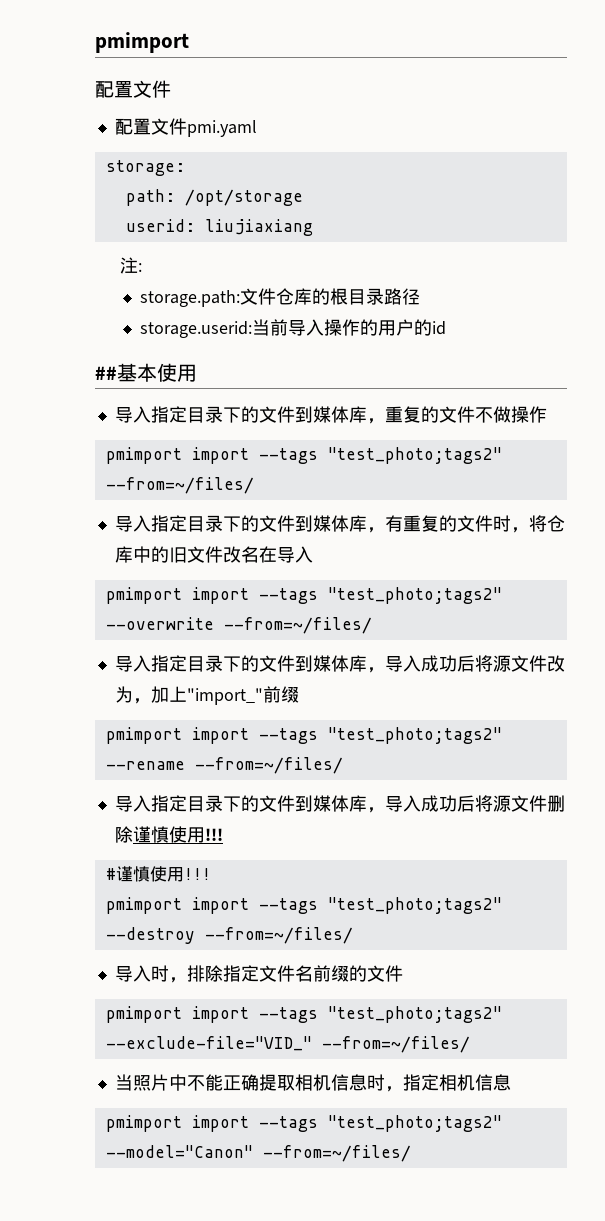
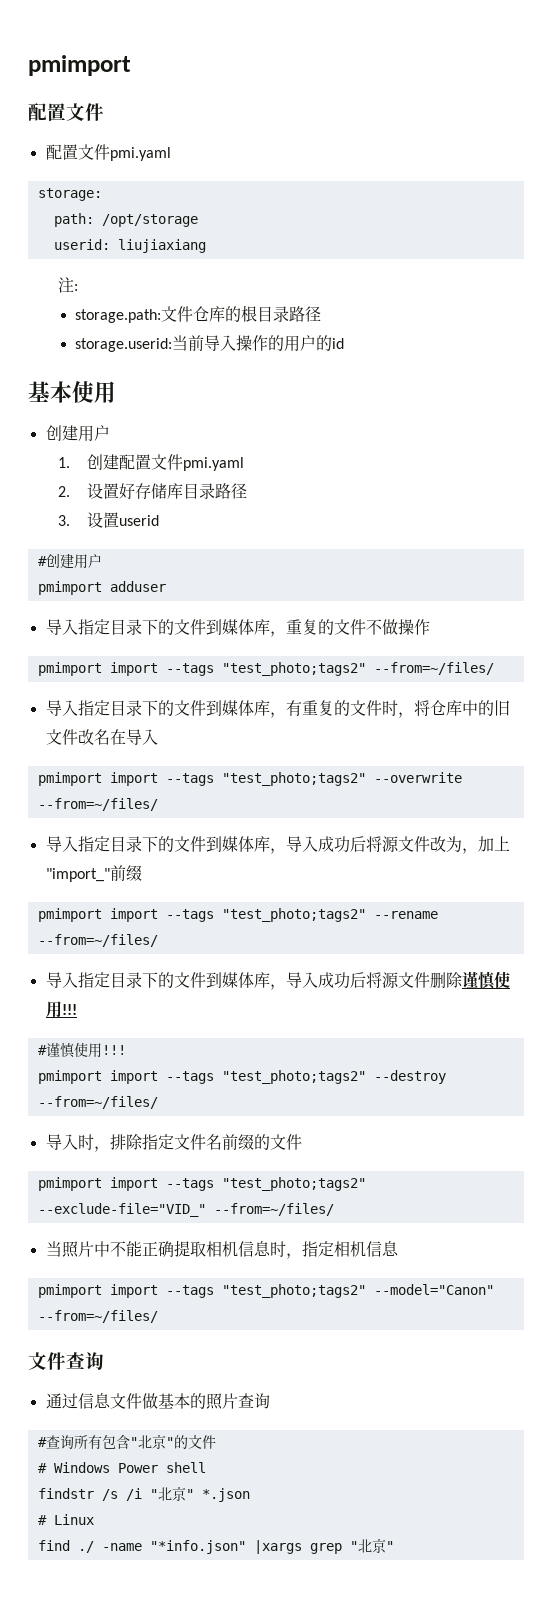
[95,366,117,380] ## -> (345, 343) none
(197, 373) none -> [45,425,110,442] [57,454,245,471] [57,483,248,499] [57,512,160,528] [37,553,102,569] [37,581,166,595] // 创建用户 // 1.创建配置文件pmi.yaml // 2.设置好存储库目录路径 // 3.设置userid // #创建用户 // pmimport adduser
(411, 1153) none -> [28,1352,104,1370] [45,1393,270,1410] [37,1434,216,1449] [37,1462,206,1473] [37,1486,250,1502] [37,1514,94,1525] [37,1538,394,1554] // 文件查询 // 通过信息文件做基本的照片查询 // #查询所有包含"北京"的文件 // # Windows Power shell // findstr /s /i "北京" *.json // # Linux // find ./ -name "*info.json" |xargs grep "北京"

